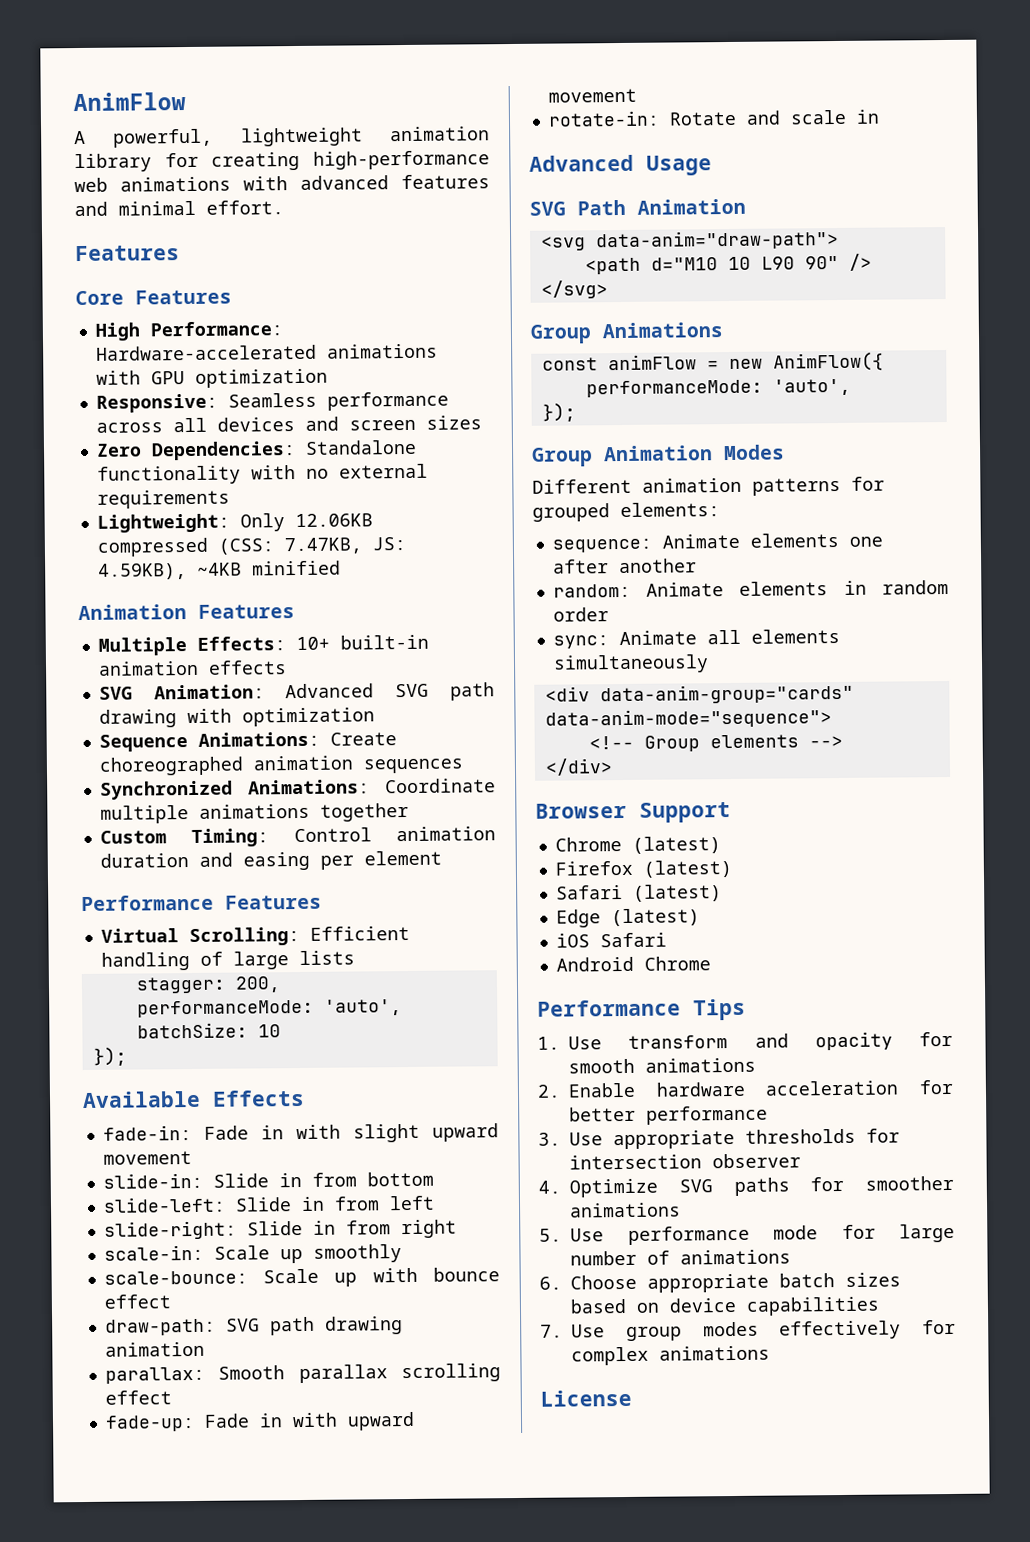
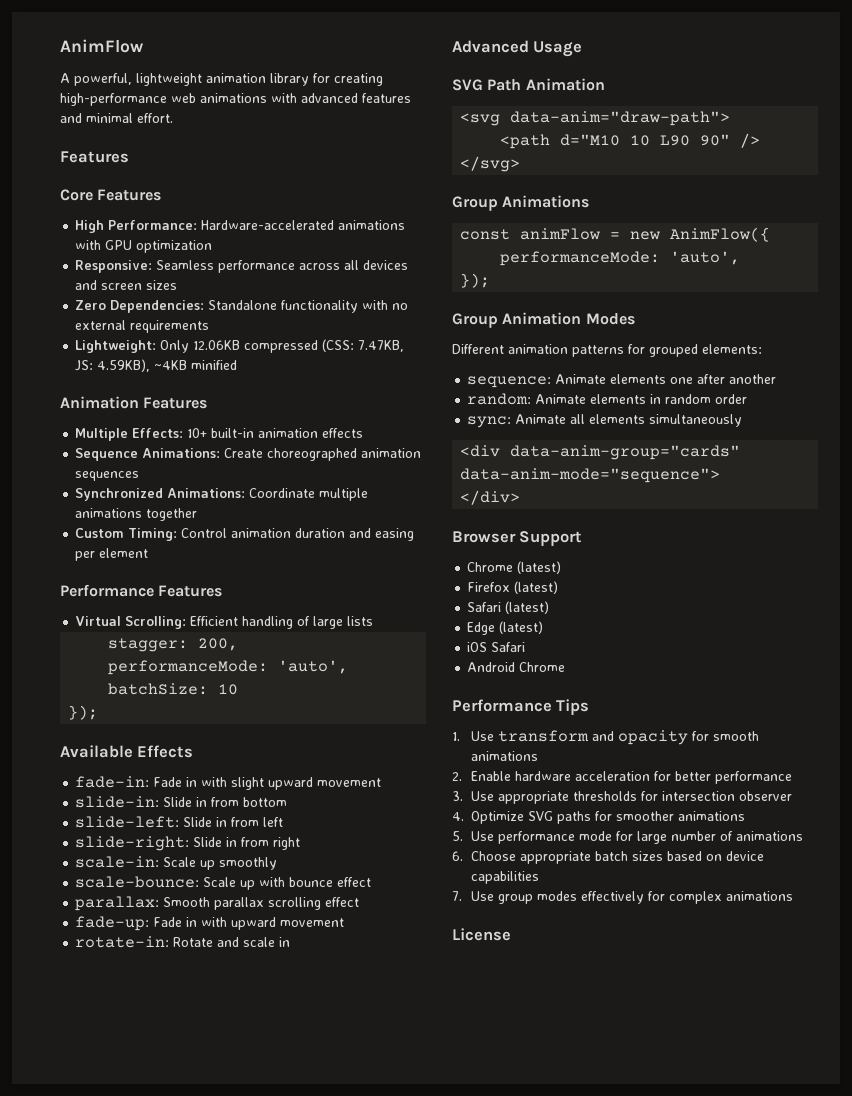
[98,682,495,701] [98,707,375,728] // SVG Animation: Advanced SVG path drawing with optimization -> (364, 433) none
[104,1316,403,1336] [104,1341,205,1357] // draw-path: SVG path drawing animation -> (372, 882) none
[588,734,843,752] // <!-- Group elements --> -> (721, 475) none

